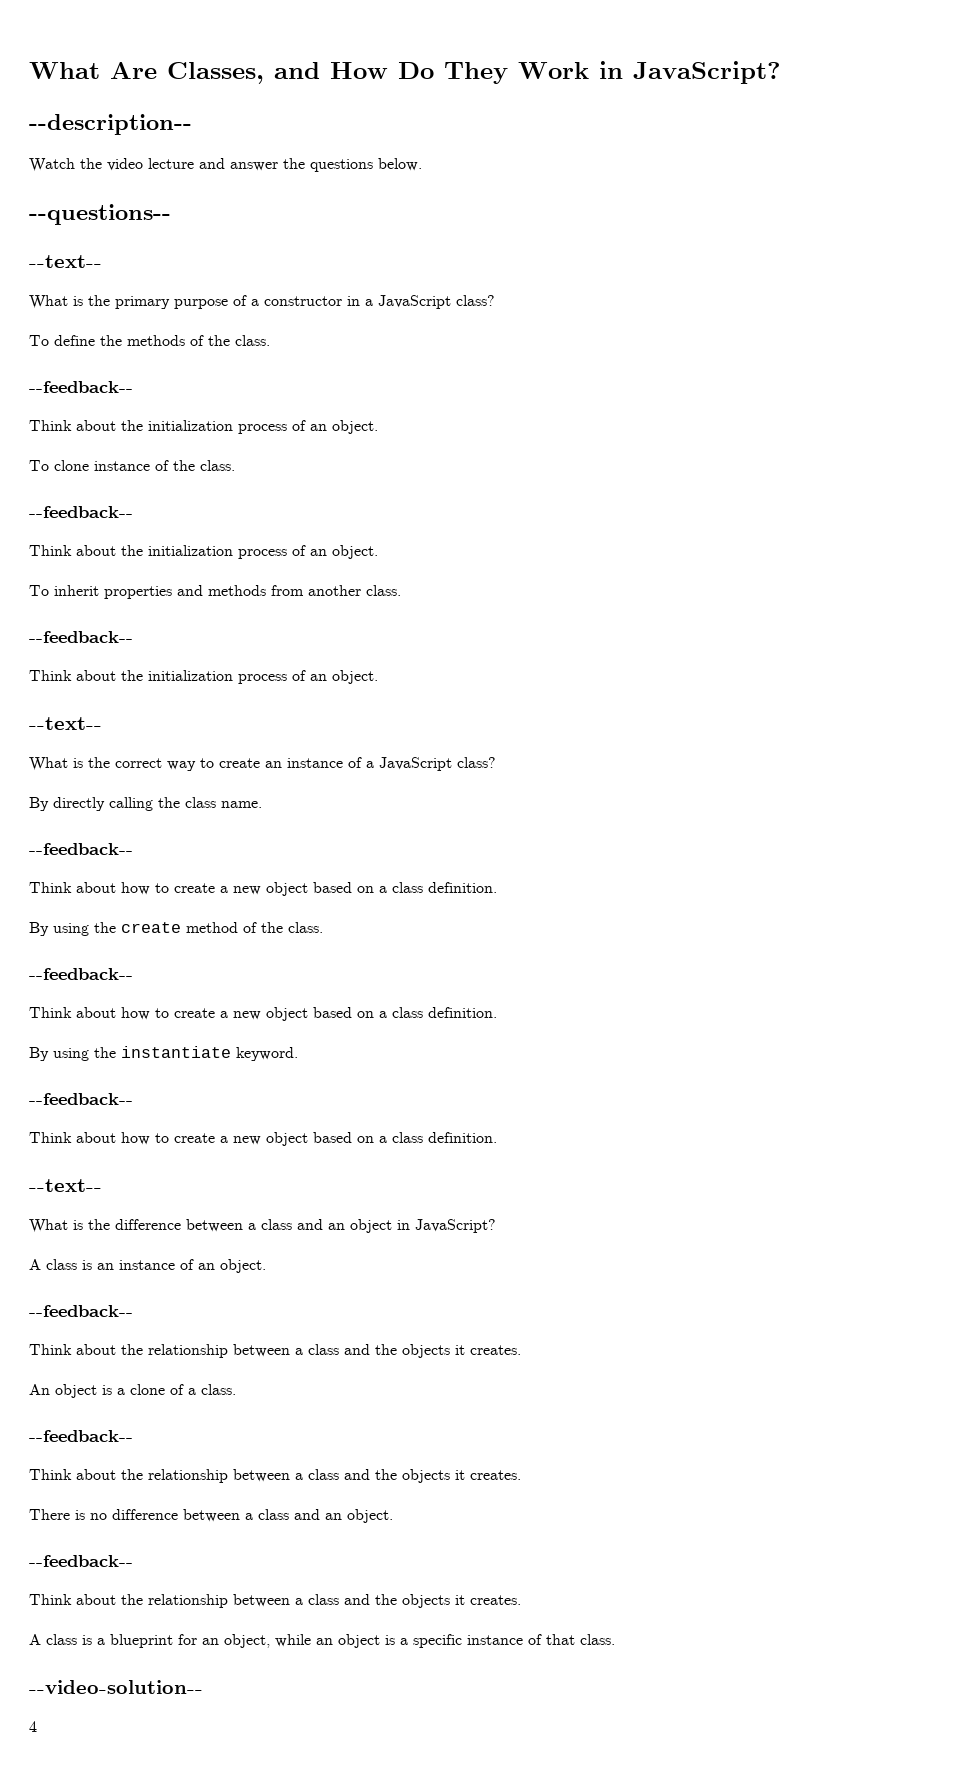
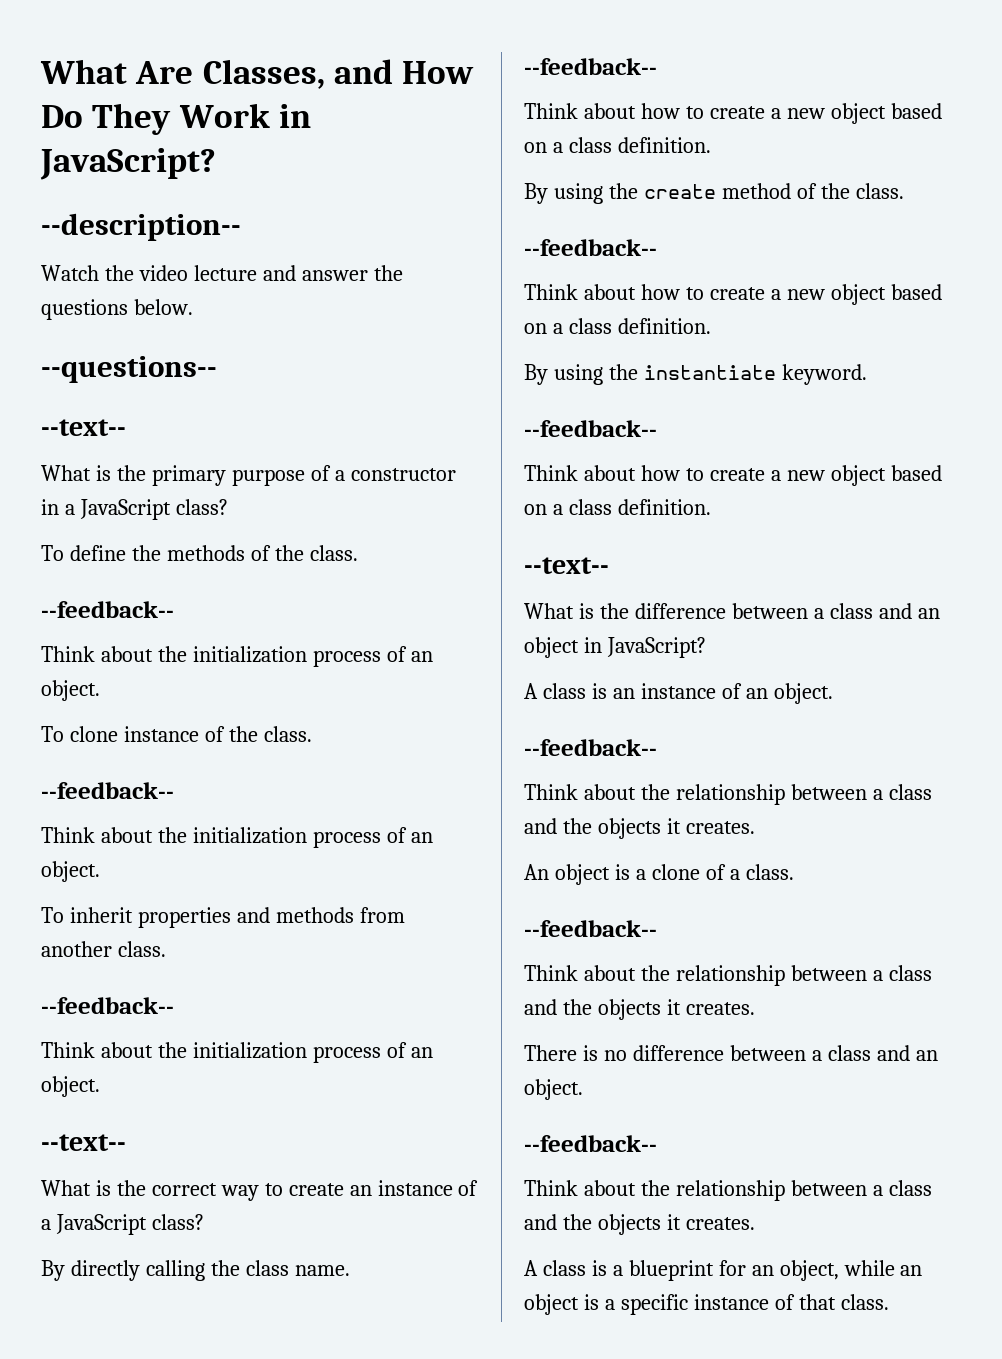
[29,1680,203,1694] [29,1721,37,1732] // --video-solution-- // 4 -> (889, 1302) none

